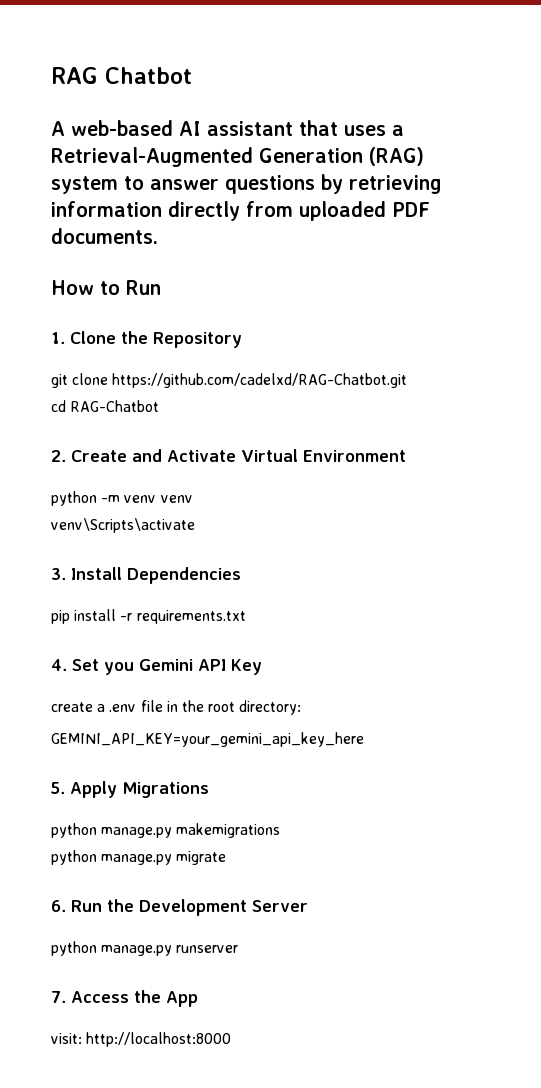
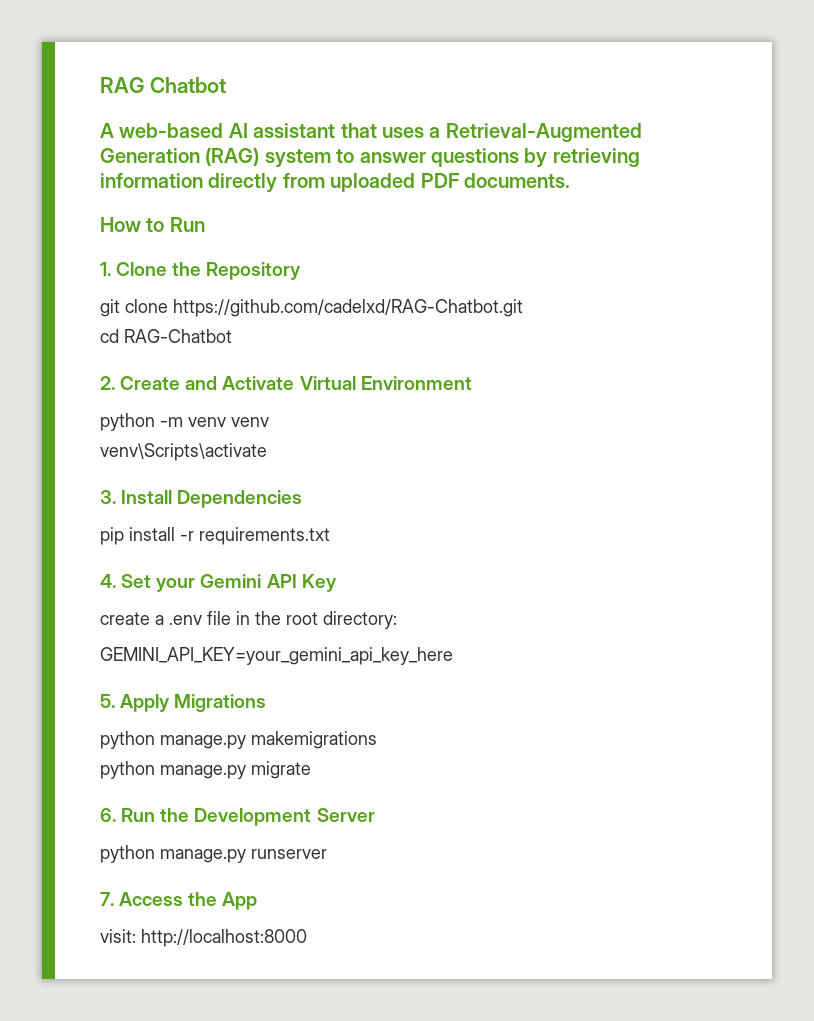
[104,662,134,675] you -> [156,578,196,592] your

